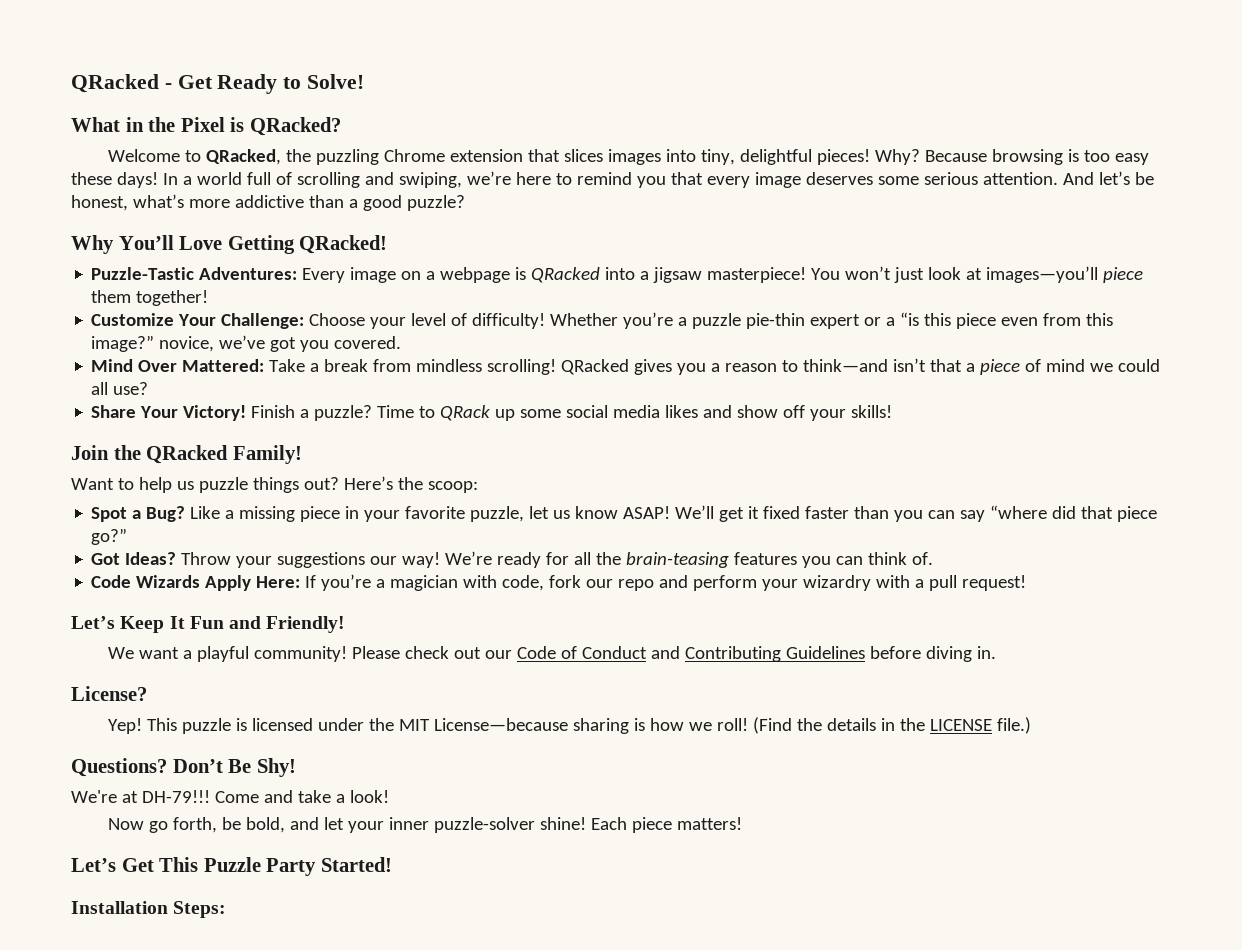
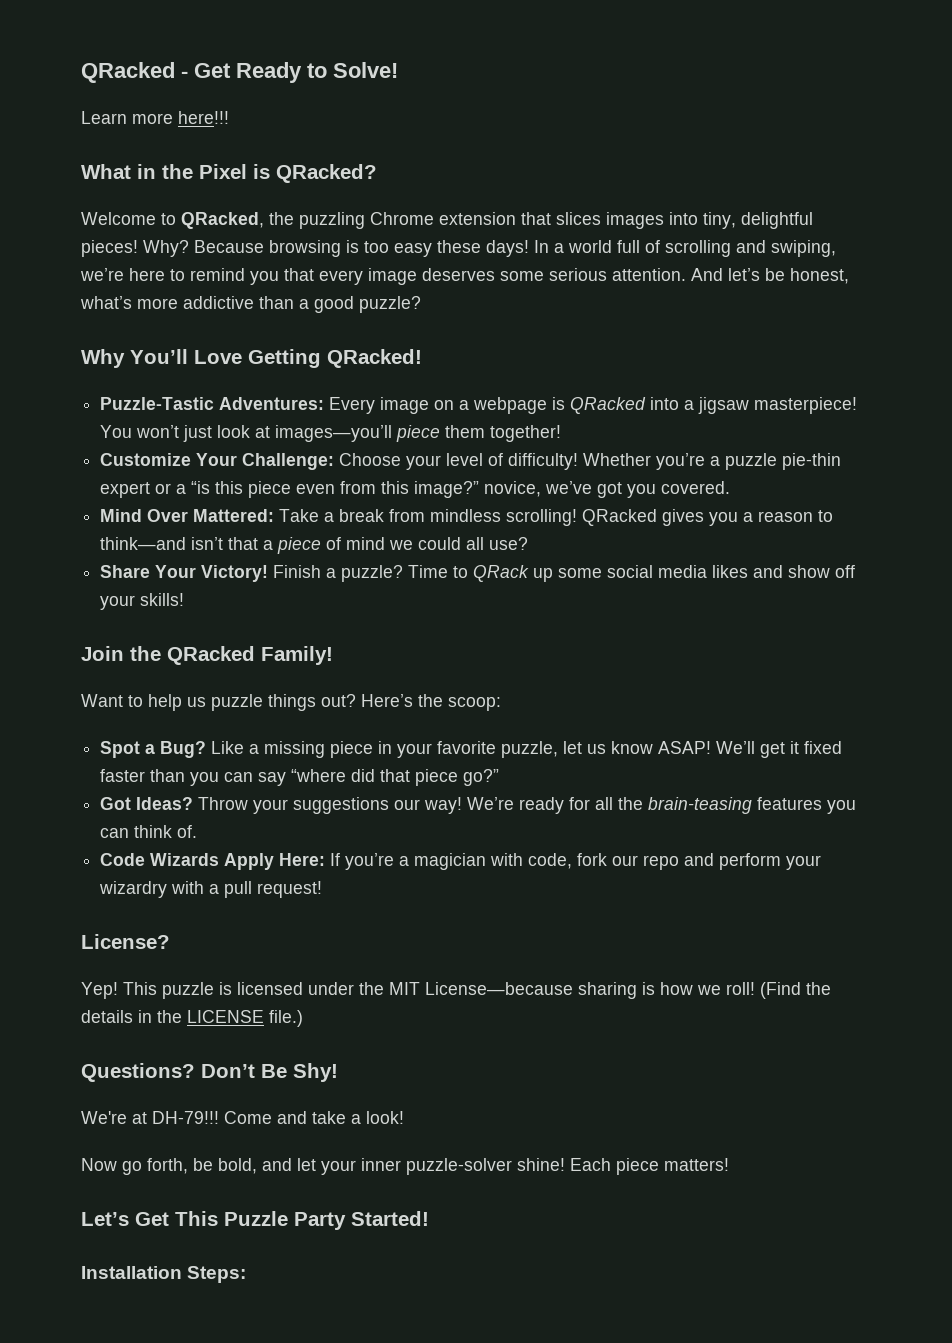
(365, 81) none -> [81,111,229,124] // Learn more here!!!
[71,616,346,633] [107,646,996,662] // Let’s Keep It Fun and Friendly! // We want a playful community! Please check out our Code of Conduct and Contributing Guidelines before diving in. -> (323, 889) none

